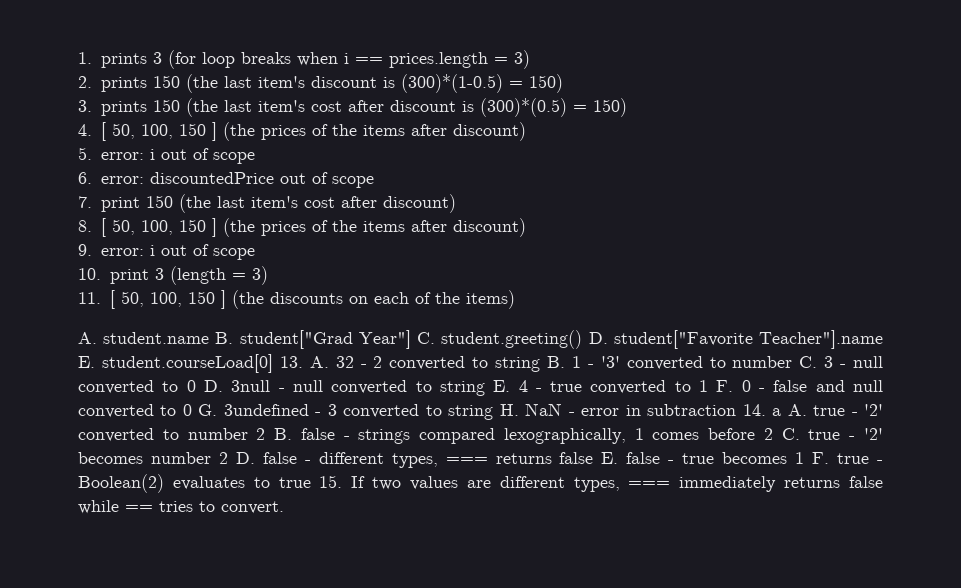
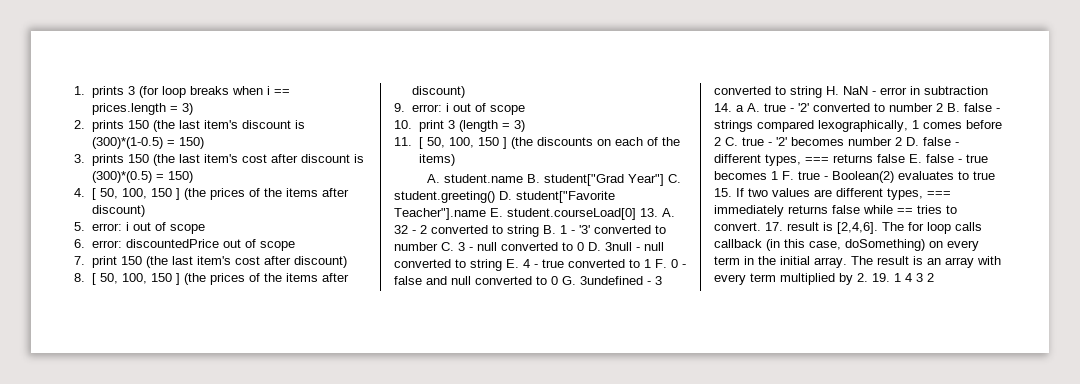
(284, 507) none -> [765,222,982,234] [714,239,979,251] [714,256,1001,268] [714,273,934,285] 17. result is [2,4,6]. The for loop calls callback (in this case, doSomething) on every term in the initial array. The result is an array with every term multiplied by 2. 19. 1 4 3 2

